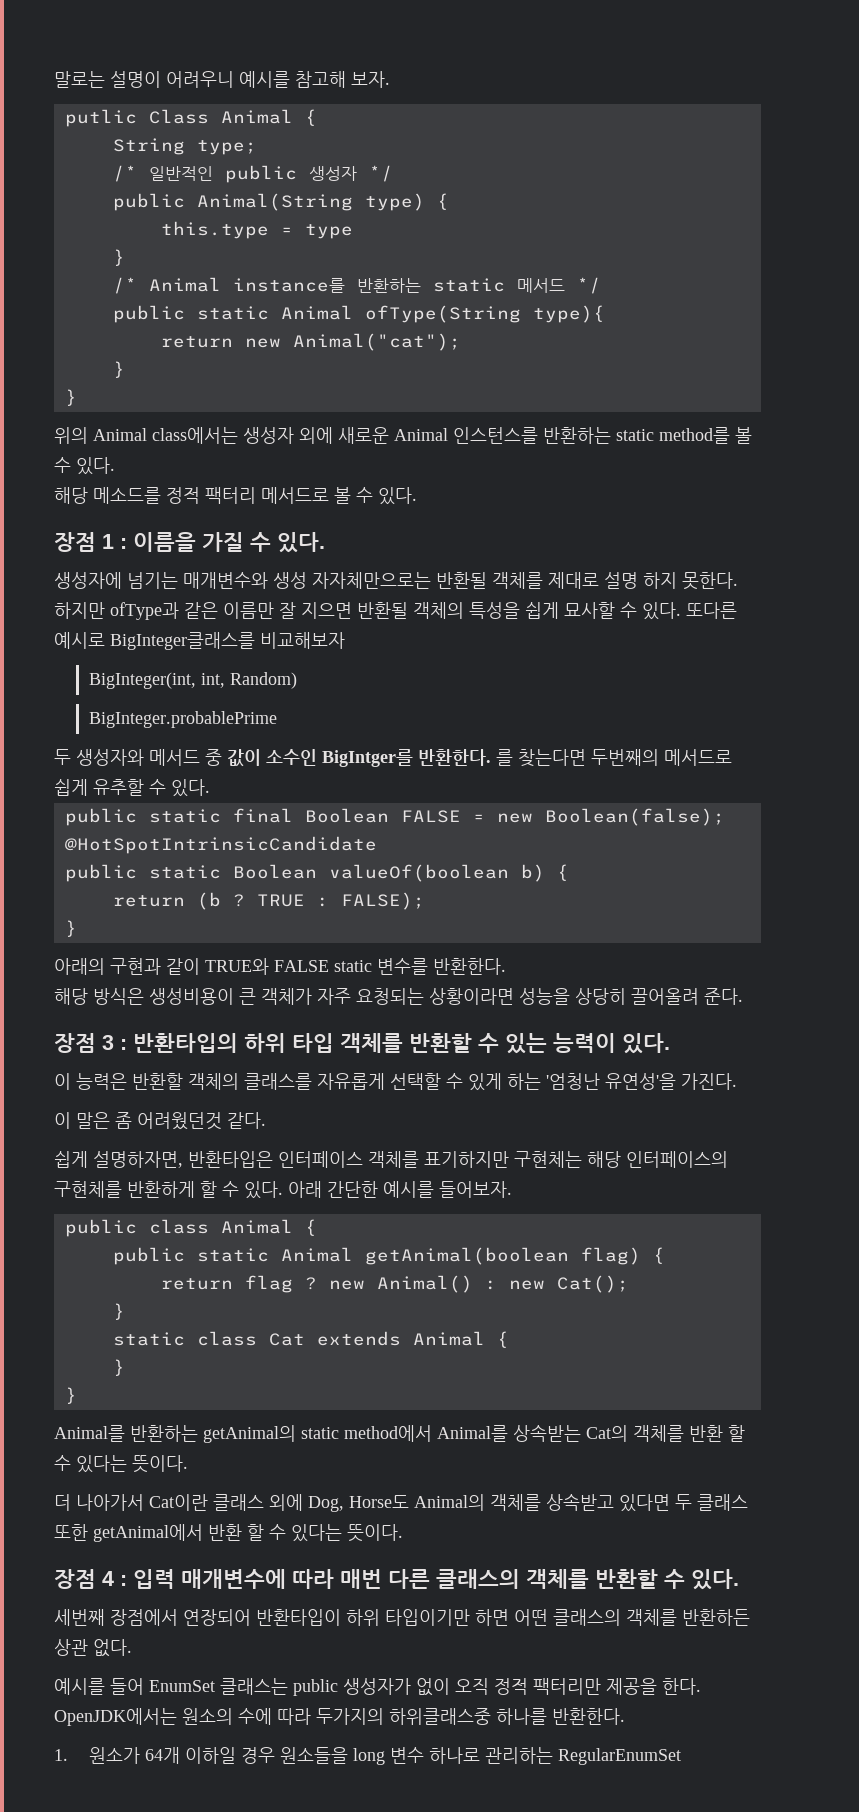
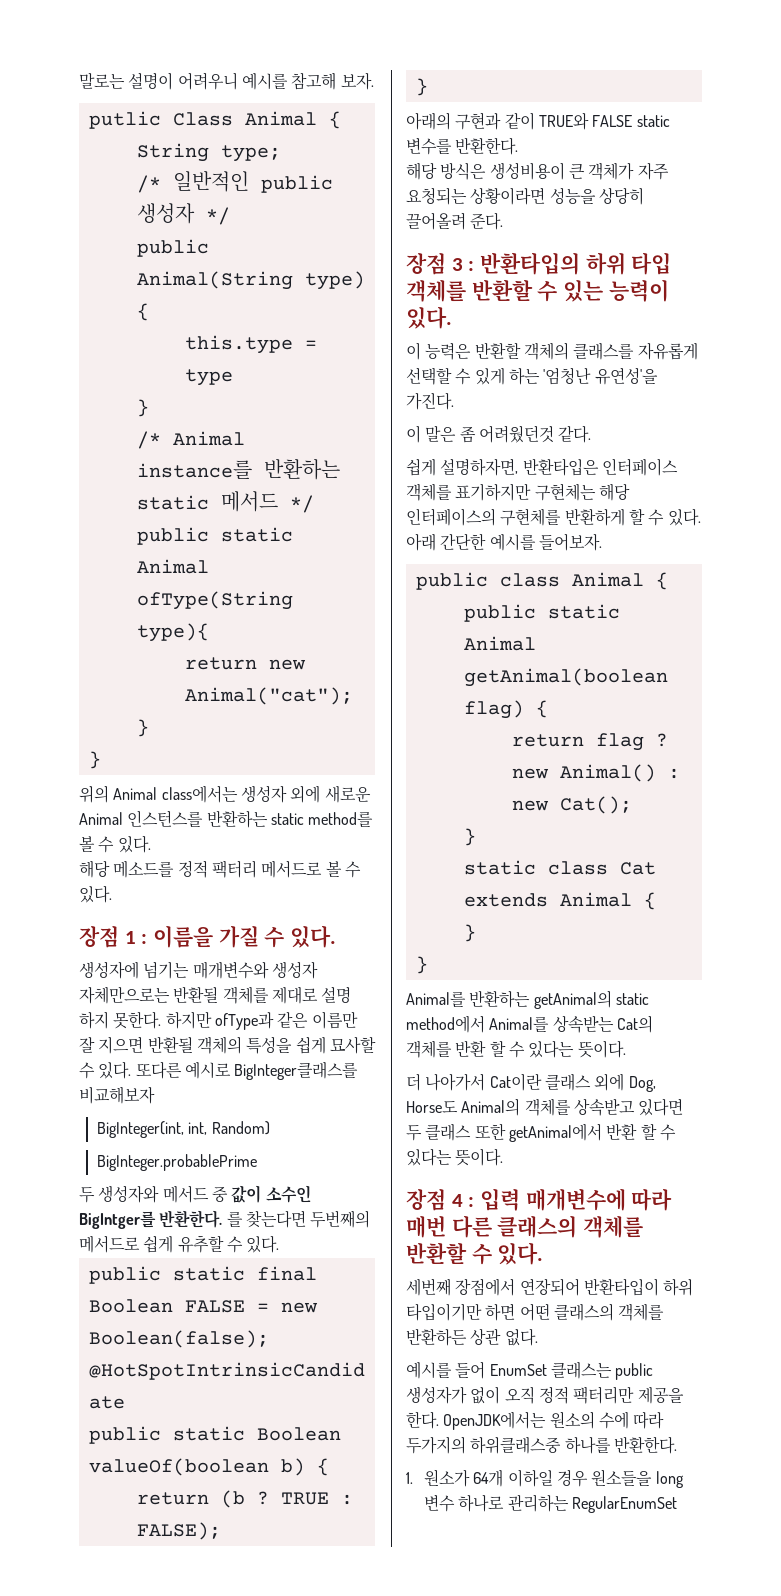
[273,572,431,589] 생성 자자체만으로는 -> [271,961,318,979] [79,986,170,1004] 생성자 자체만으로는

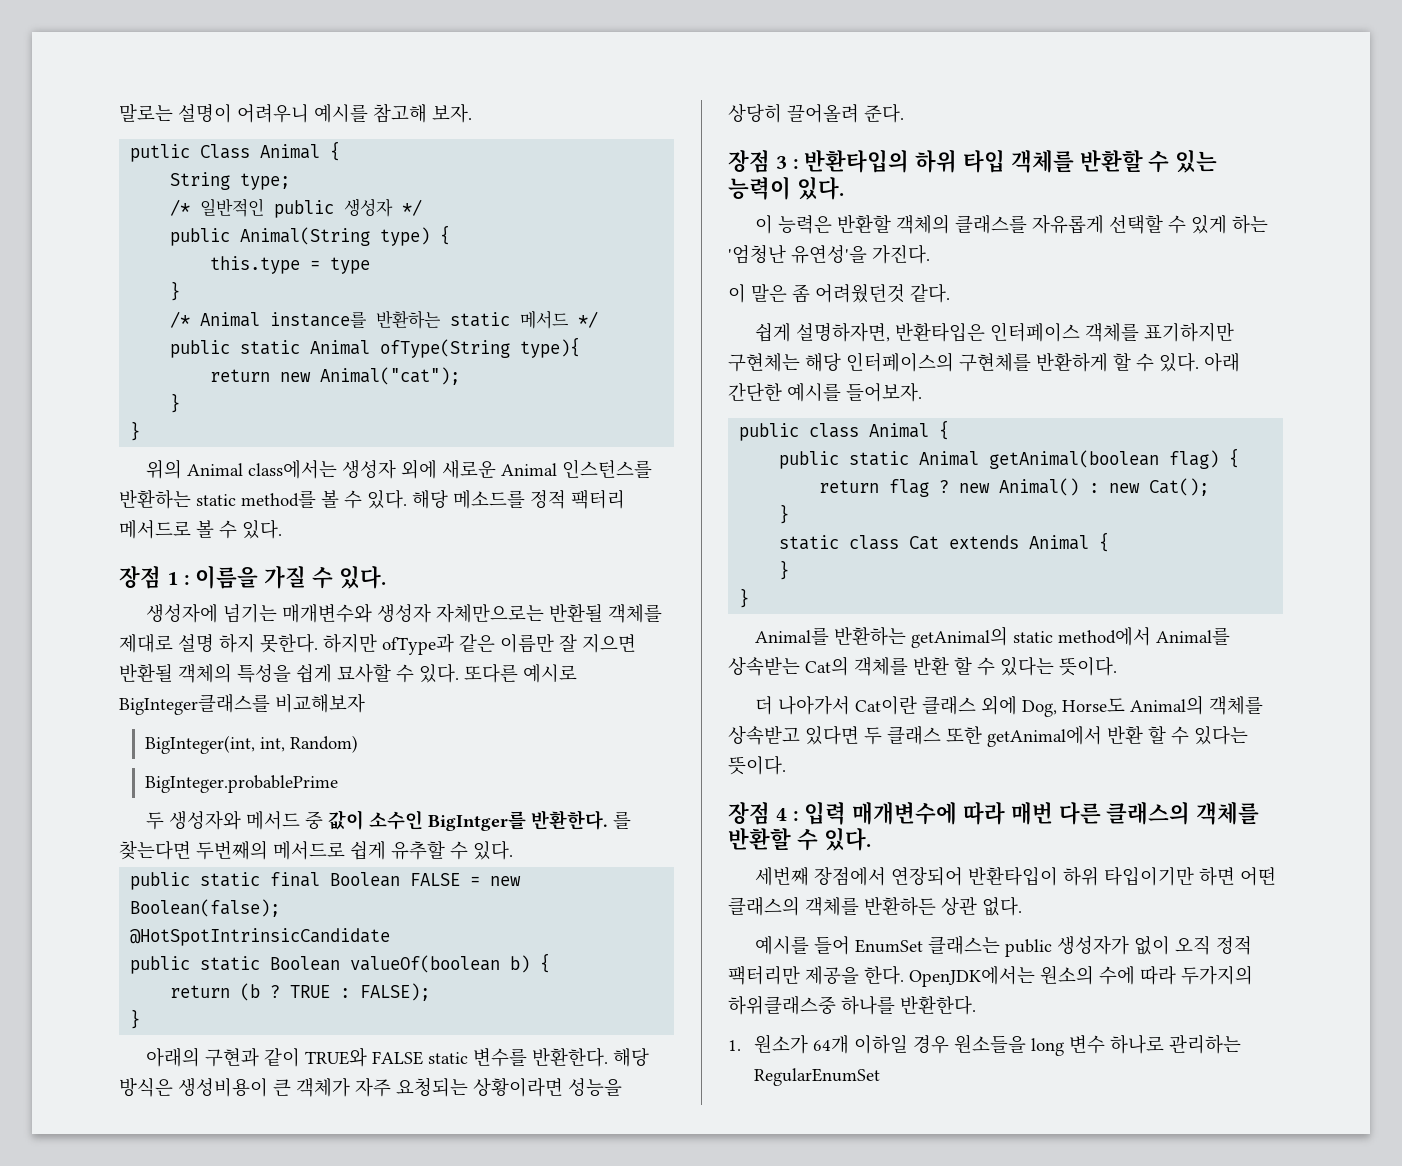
(151, 844) // -> (407, 499) none
(519, 146) // -> (609, 1057) none

